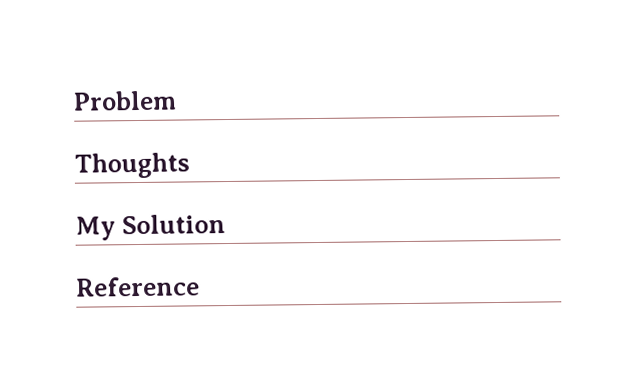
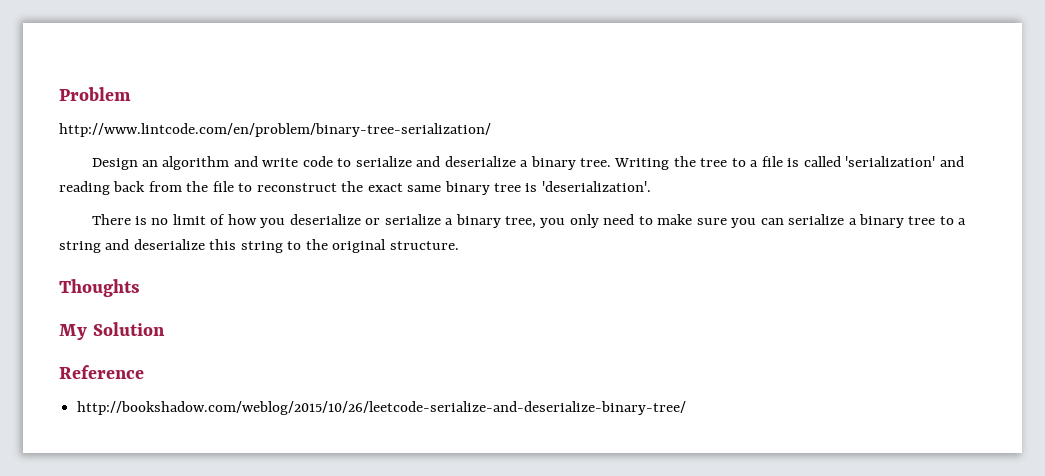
(177, 100) none -> [59,123,491,137] [91,156,964,170] [59,181,651,195] [91,214,967,228] [59,239,459,253] // http://www.lintcode.com/en/problem/binary-tree-serialization/ // Design an algorithm and write code to serialize and deserialize a binary tree. Writing the tree to a file is called 'serialization' and reading back from the file to reconstruct the exact same binary tree is 'deserialization'. // There is no limit of how you deserialize or serialize a binary tree, you only need to make sure you can serialize a binary tree to a string and deserialize this string to the original structure.
(200, 286) none -> [77,401,687,415] // http://bookshadow.com/weblog/2015/10/26/leetcode-serialize-and-deserialize-binary-tree/

